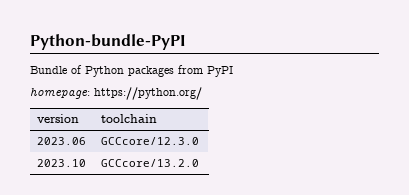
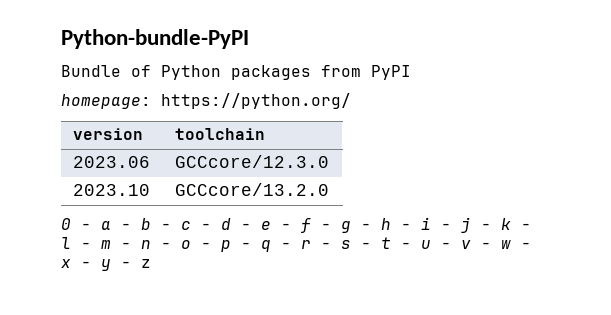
(200, 163) none -> [61,217,531,233] [61,237,531,252] [61,259,151,271] // 0 - a - b - c - d - e - f - g - h - i - j - k - l - m - n - o - p - q - r - s - t - u - v - w - x - y - z

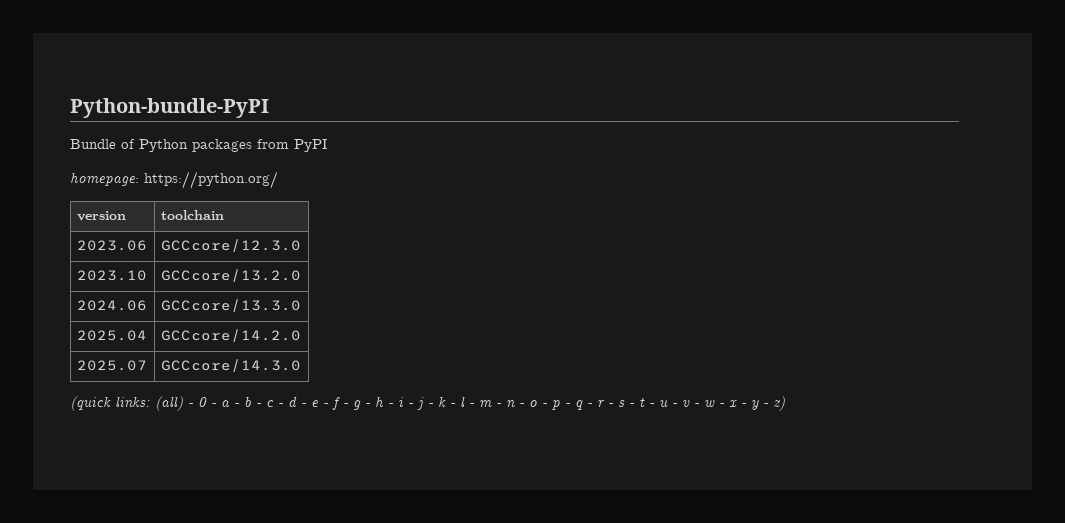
(330, 189) // -> [76,300,147,311] [160,299,301,312] [76,330,147,341] [160,329,301,342] [76,360,147,371] [160,359,301,372] [70,396,194,411] // 2024.06 | GCCcore/13.3.0 // 2025.04 | GCCcore/14.2.0 // 2025.07 | GCCcore/14.3.0 // (quick links: (all) -
[141,259,151,268] z -> [773,396,785,411] z)

